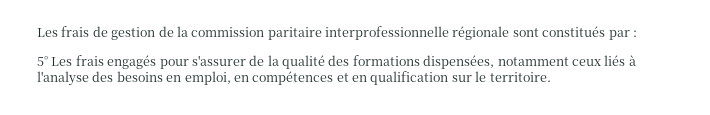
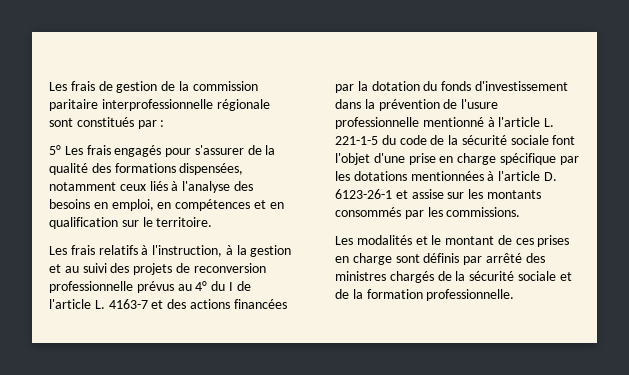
(551, 77) none -> [49,245,292,257] [49,263,266,275] [49,281,251,293] [49,299,287,309] [335,81,568,93] [335,99,499,111] [335,117,555,129] [335,135,576,145] [335,153,579,165] [335,171,557,181] [335,189,541,199] [335,207,521,219] [335,235,570,247] [335,253,545,265] [335,271,572,283] [335,289,515,301] // Les frais relatifs à l'instruction, à la gestion et au suivi des projets de reconversion professionnelle prévus au 4° du I de l'article L. 4163-7 et des actions financées par la dotation du fonds d'investissement dans la prévention de l'usure professionnelle mentionné à l'article L. 221-1-5 du code de la sécurité sociale font l'objet d'une prise en charge spécifique par les dotations mentionnées à l'article D. 6123-26-1 et assise sur les montants consommés par les commissions. // Les modalités et le montant de ces prises en charge sont définis par arrêté des ministres chargés de la sécurité sociale et de la formation professionnelle.

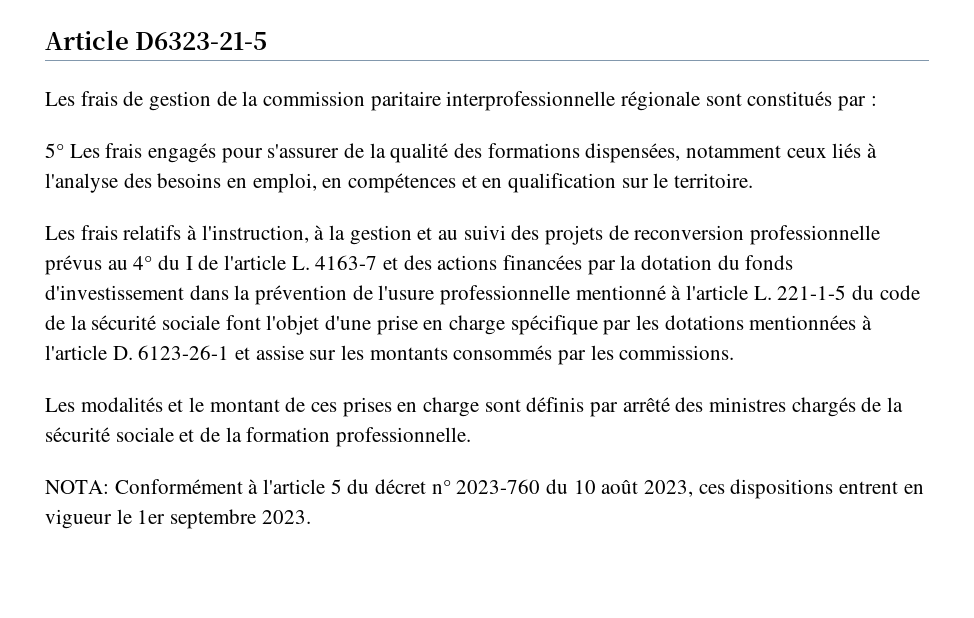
(49, 86) none -> [45,30,268,50] Article D6323-21-5 //
(515, 295) none -> [45,479,924,499] [45,509,311,529] // NOTA: Conformément à l'article 5 du décret n° 2023-760 du 10 août 2023, ces dispositions entrent en vigueur le 1er septembre 2023.

